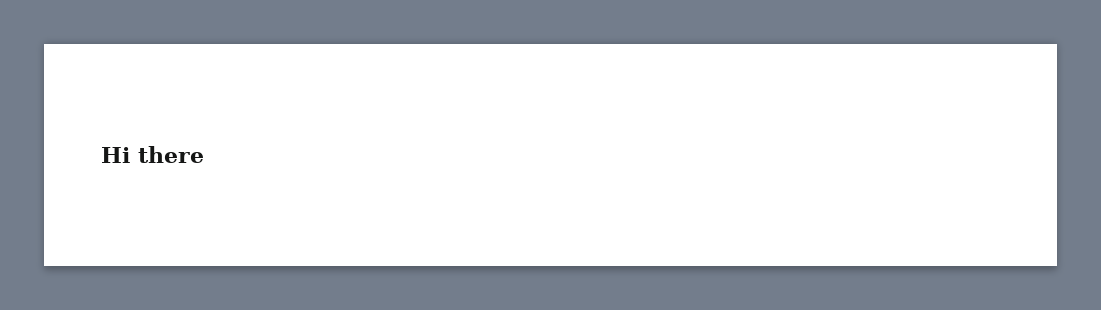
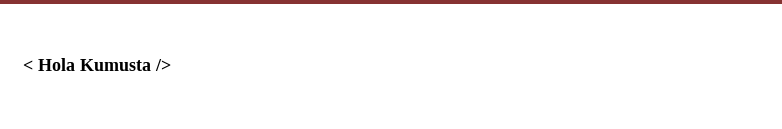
[101,146,204,163] Hi there -> [23,58,171,71] < Hola Kumusta />

